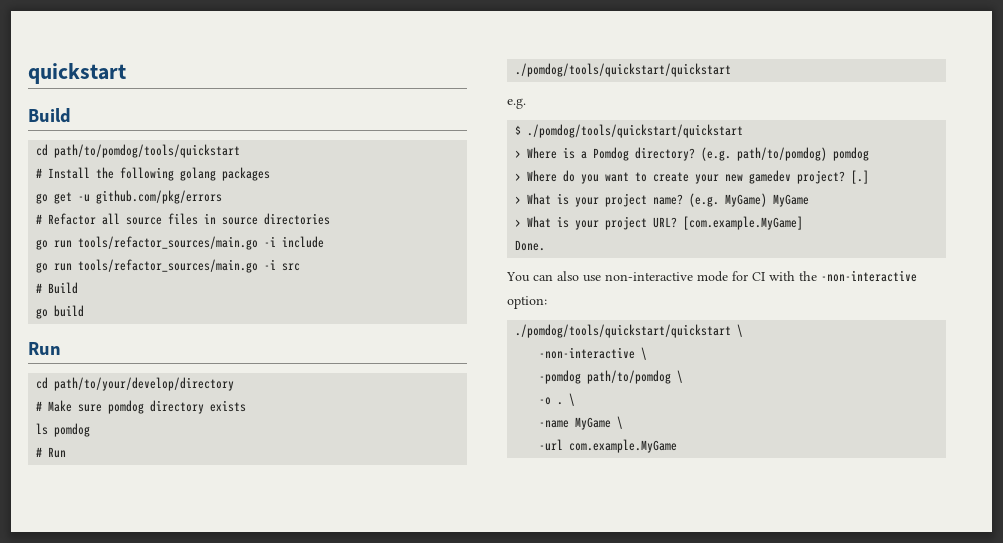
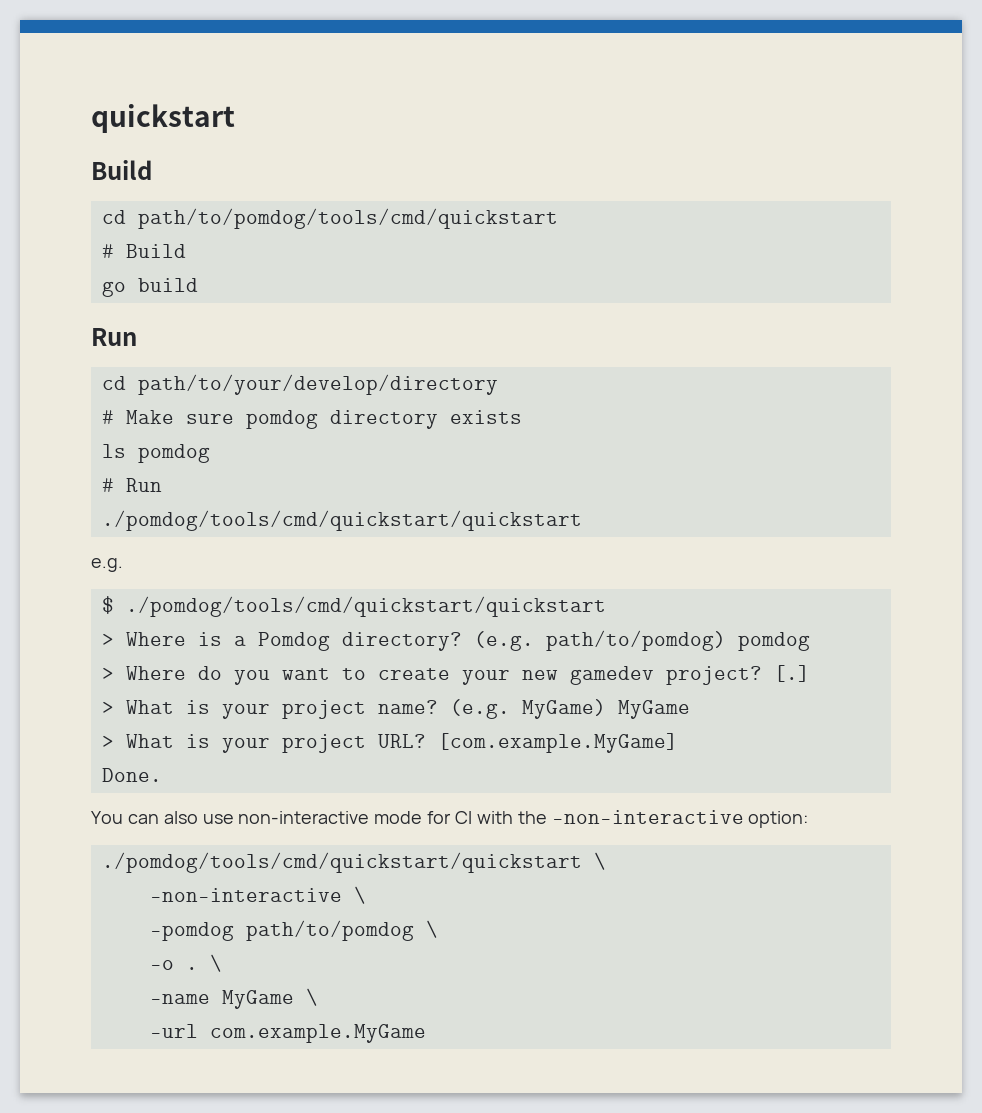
[54,144,241,158] [36,167,271,181] [36,190,223,204] [36,213,331,225] [36,236,325,250] [36,259,301,273] path/to/pomdog/tools/quickstart // # Install the following golang packages // go get -u github.com/pkg/errors // # Refactor all source files in source directories // go run tools/refactor_sources/main.go -i include // go run tools/refactor_sources/main.go -i src -> [137,208,558,229] path/to/pomdog/tools/cmd/quickstart
[515,63,732,77] ./pomdog/tools/quickstart/quickstart -> [101,510,582,531] ./pomdog/tools/cmd/quickstart/quickstart
[527,124,744,138] ./pomdog/tools/quickstart/quickstart -> [125,596,606,617] ./pomdog/tools/cmd/quickstart/quickstart
[515,324,732,338] ./pomdog/tools/quickstart/quickstart -> [101,852,582,873] ./pomdog/tools/cmd/quickstart/quickstart

